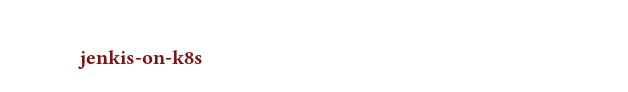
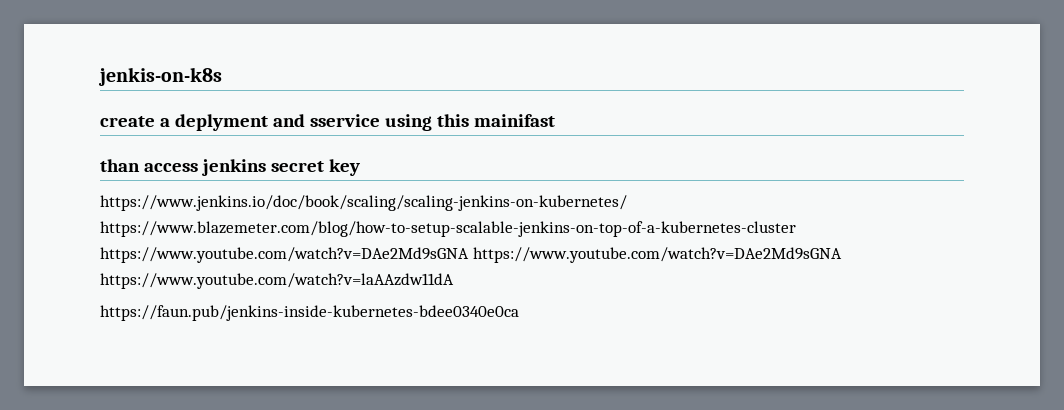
(203, 59) none -> [100,114,555,131] [100,159,360,176] [100,195,627,211] [100,221,796,237] [100,247,842,263] [100,273,454,289] [100,305,519,321] // create a deplyment and sservice using this mainifast // than access jenkins secret key // https://www.jenkins.io/doc/book/scaling/scaling-jenkins-on-kubernetes/ https://www.blazemeter.com/blog/how-to-setup-scalable-jenkins-on-top-of-a-kubernetes-cluster https://www.youtube.com/watch?v=DAe2Md9sGNA https://www.youtube.com/watch?v=DAe2Md9sGNA https://www.youtube.com/watch?v=laAAzdw11dA // https://faun.pub/jenkins-inside-kubernetes-bdee0340e0ca

